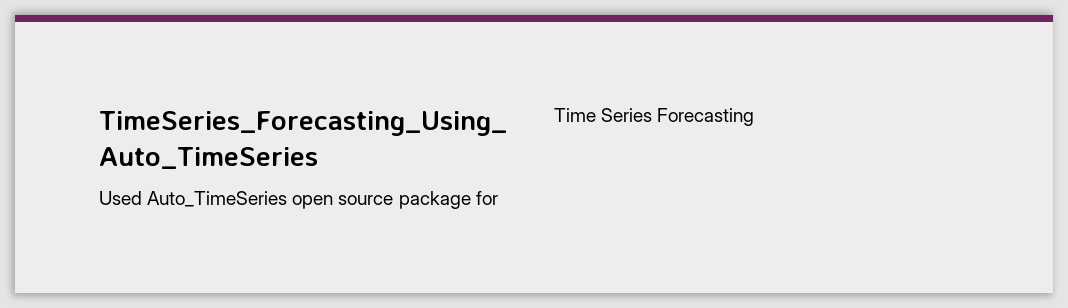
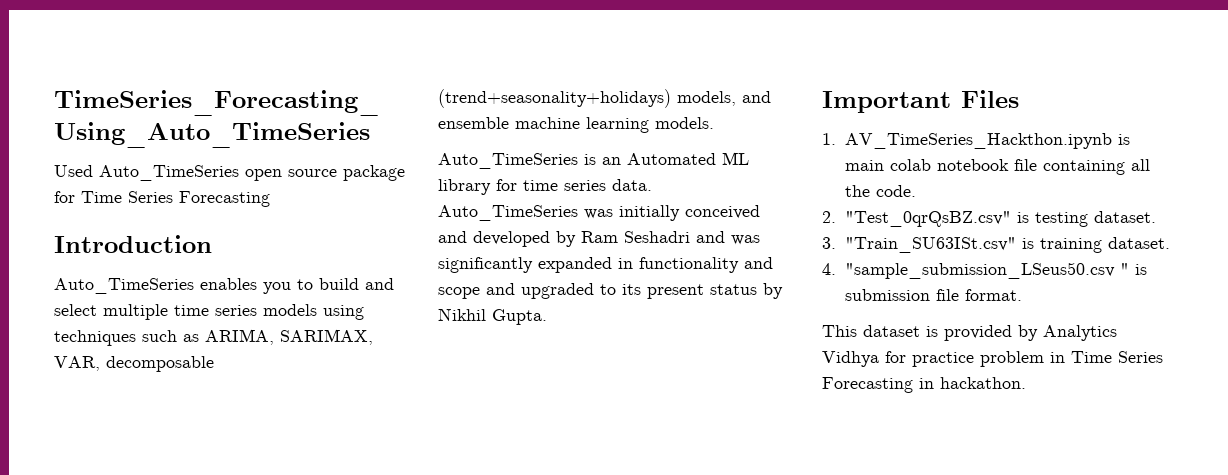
(755, 117) none -> [54,235,212,253] [54,278,394,294] [54,304,364,320] [54,329,373,346] [54,356,214,372] [438,89,771,108] [438,117,714,133] [438,152,749,169] [438,179,652,195] [438,205,760,221] [438,231,760,247] [438,257,773,273] [438,283,783,299] [438,308,547,325] [822,90,1019,113] [822,133,1130,149] [844,159,1150,175] [844,185,916,197] [822,211,1156,227] [822,237,1170,253] [822,262,1147,279] [844,289,1022,301] [822,325,1117,341] [822,351,1163,367] [822,377,1026,393] // Introduction // Auto_TimeSeries enables you to build and select multiple time series models using techniques such as ARIMA, SARIMAX, VAR, decomposable (trend+seasonality+holidays) models, and ensemble machine learning models. // Auto_TimeSeries is an Automated ML library for time series data. Auto_TimeSeries was initially conceived and developed by Ram Seshadri and was significantly expanded in functionality and scope and upgraded to its present status by Nikhil Gupta. // Important Files // 1. AV_TimeSeries_Hackthon.ipynb is main colab notebook file containing all the code. // 2. "Test_0qrQsBZ.csv" is testing dataset. // 3. "Train_SU63ISt.csv" is training dataset. // 4. "sample_submission_LSeus50.csv " is submission file format. // This dataset is provided by Analytics Vidhya for practice problem in Time Series Forecasting in hackathon.

